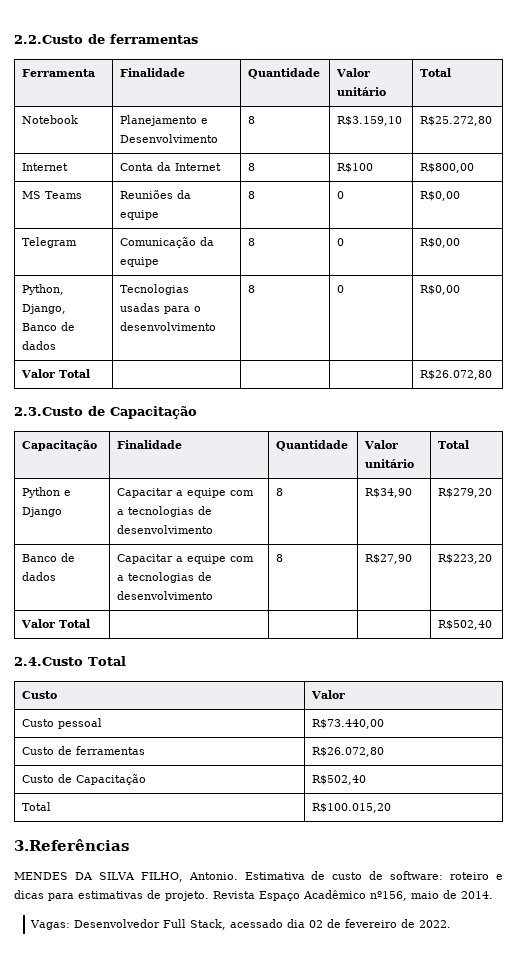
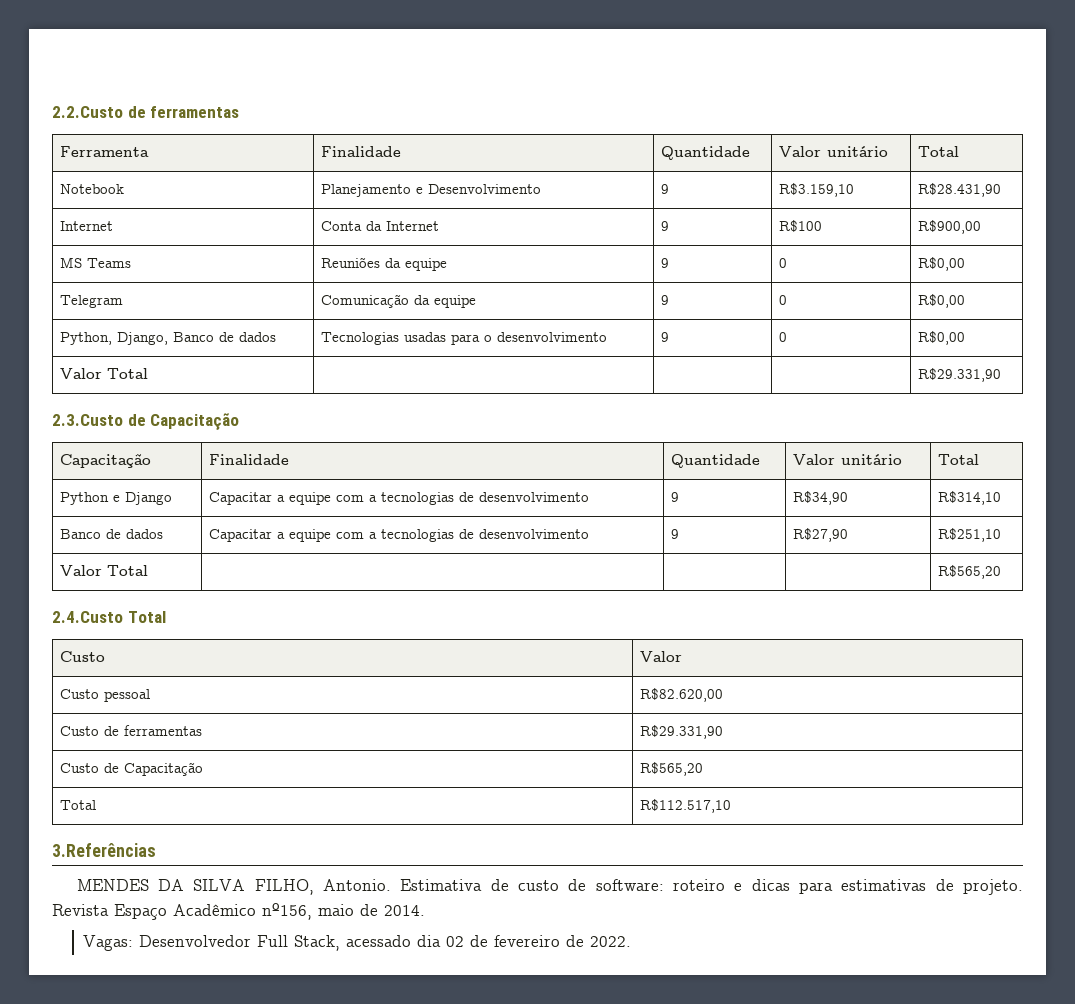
[248,116,256,124] 8 -> [660,184,669,194] 9
[420,116,493,126] R$25.272,80 -> [917,183,1001,197] R$28.431,90
[248,163,256,171] 8 -> [660,221,669,231] 9
[420,163,475,173] R$800,00 -> [917,220,981,234] R$900,00
[248,191,256,199] 8 -> [660,258,669,268] 9
[248,238,256,246] 8 -> [660,295,669,305] 9
[248,285,256,293] 8 -> [660,332,669,342] 9
[420,370,493,380] R$26.072,80 -> [917,368,1001,382] R$29.331,90
[276,488,284,496] 8 -> [670,492,679,502] 9
[438,488,493,498] R$279,20 -> [937,491,1001,505] R$314,10
[276,554,284,562] 8 -> [670,529,679,539] 9
[438,554,493,564] [21,619,91,628] [438,620,493,630] R$223,20 // Valor Total | | | | R$502,40 -> [937,528,1001,542] [59,565,148,576] [937,565,1001,579] R$251,10 // Valor Total | | | | R$565,20
[312,719,385,729] R$73.440,00 -> [639,688,723,702] R$82.620,00
[312,747,385,757] R$26.072,80 -> [639,725,723,739] R$29.331,90
[312,775,367,785] [22,802,52,811] [312,803,392,813] R$502,40 // Total | R$100.015,20 -> [639,762,703,776] [59,800,96,810] [639,799,731,813] R$565,20 // Total | R$112.517,10

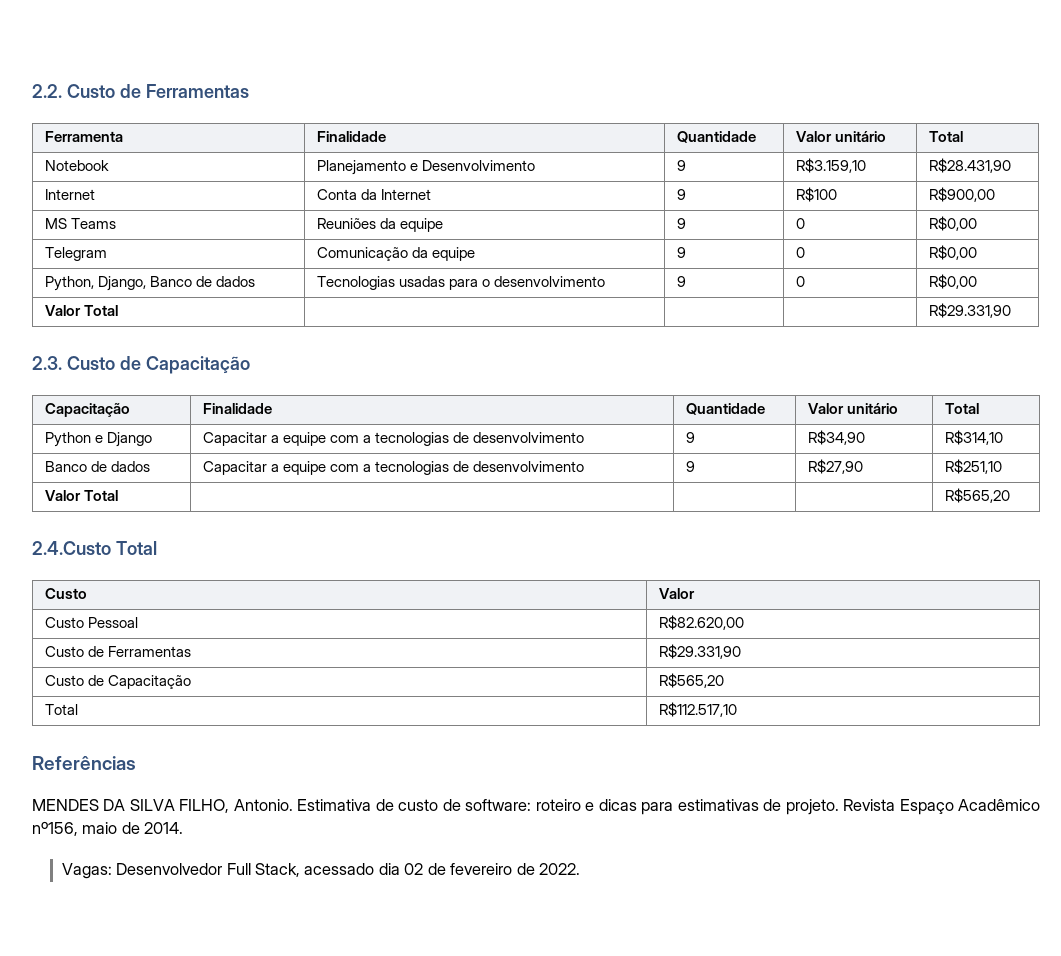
[52,106,240,118] 2.2.Custo de ferramentas -> [32,84,249,98] 2.2. Custo de Ferramentas
[52,414,123,426] 2.3.Custo -> [32,356,115,370] 2.3. Custo
[103,689,150,702] pessoal -> [87,617,138,628] Pessoal
[123,725,202,736] ferramentas -> [107,646,191,657] Ferramentas
[52,843,156,857] 3.Referências -> [32,756,136,770] Referências

